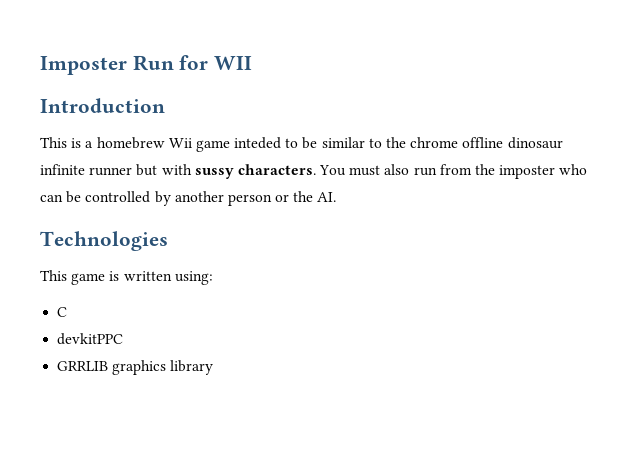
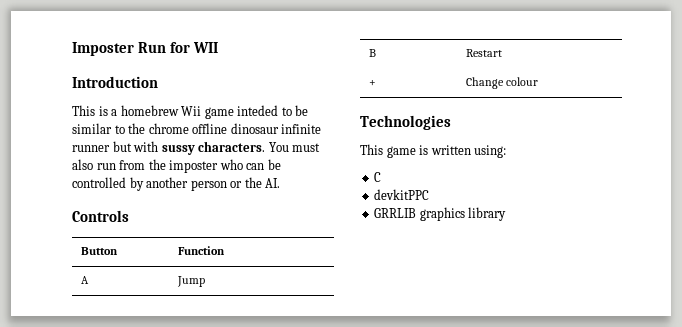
(337, 197) none -> [72,210,129,222] [80,247,118,255] [177,246,225,255] [80,276,89,284] [176,276,205,287] [368,49,376,57] [465,49,502,57] [368,80,376,86] [465,77,538,89] // Controls // Button | Function // A | Jump // B | Restart // + | Change colour

